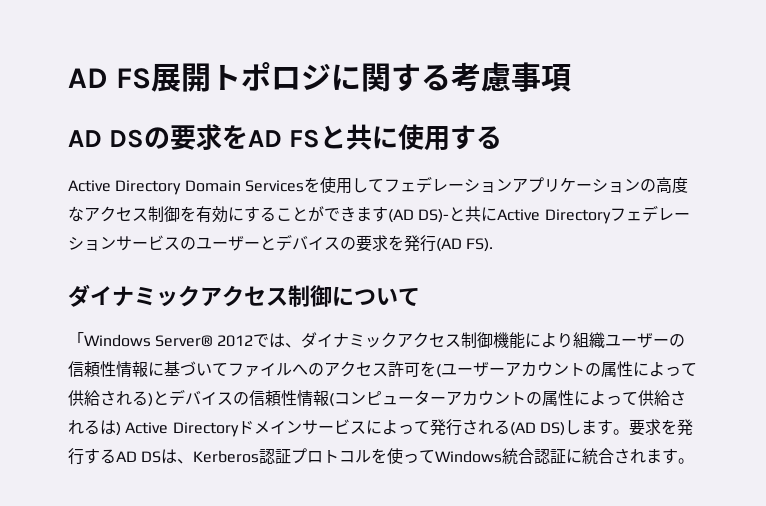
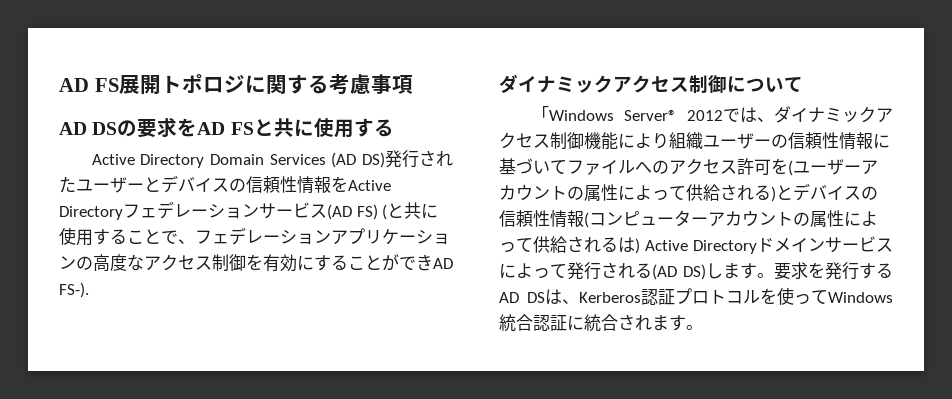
[303,177,384,194] を使用して -> [331,150,453,168] [59,175,391,194] [59,201,439,220] [59,227,195,246] (AD DS)発行されたユーザーとデバイスの信頼性情報をActive Directoryフェデレーションサービス(AD FS) (と共に使用することで、
[356,205,690,224] [68,234,494,252] ます(AD DS)-と共にActive Directoryフェデレーションサービスのユーザーとデバイスの要求を発行(AD FS). -> [433,258,453,269] [59,282,89,298] AD FS-).

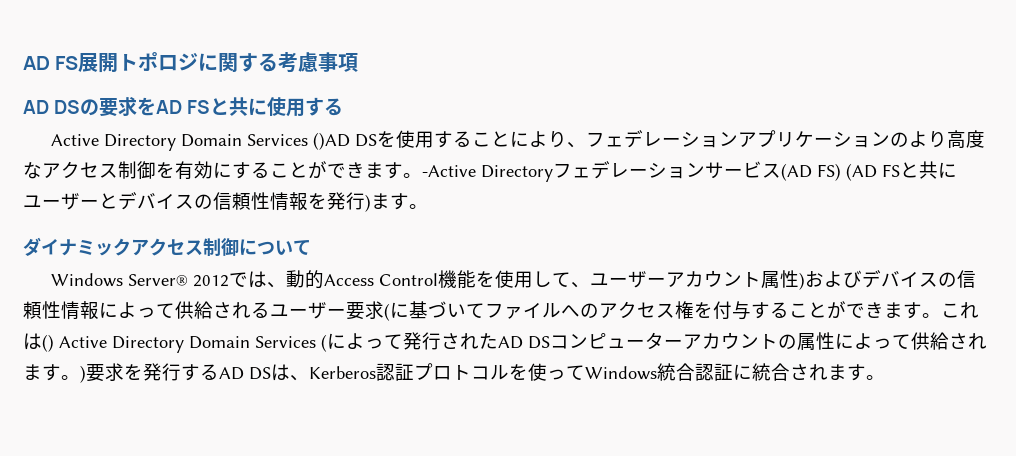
[331,150,453,168] [59,175,391,194] [59,201,439,220] (AD DS)発行されたユーザーとデバイスの信頼性情報をActive Directoryフェデレーションサービス(AD FS) (と共に -> [313,131,397,150] ()AD DSを
[161,230,178,244] で -> [510,131,568,148] により
(93, 263) none -> [909,131,948,148] より
[433,258,453,269] [59,282,89,298] AD FS-). -> [365,161,957,182] [23,192,428,212] ます。-Active Directoryフェデレーションサービス(AD FS) (AD FSと共にユーザーとデバイスの信頼性情報を発行)ます。
[531,106,549,121] 「 -> (311, 247) none
[774,106,893,123] [499,132,873,150] ダイナミックアクセス制御機能により組織ユーザーの信頼性情報 -> [286,270,977,290] [23,301,390,321] 動的Access Control機能を使用して、ユーザーアカウント属性)およびデバイスの信頼性情報によって供給されるユーザー要求(
[737,158,878,176] [499,183,878,202] [499,210,589,228] 許可を(ユーザーアカウントの属性によって供給される)とデバイスの信頼性情報( -> [675,301,979,320] [23,332,550,353] 権を付与することができます。これは() Active Directory Domain Services (によって発行されたAD DS
[601,236,893,254] [499,262,774,280] るは) Active Directoryドメインサービスによって発行される(AD DS)します。 -> [23,364,86,383] ます。)

